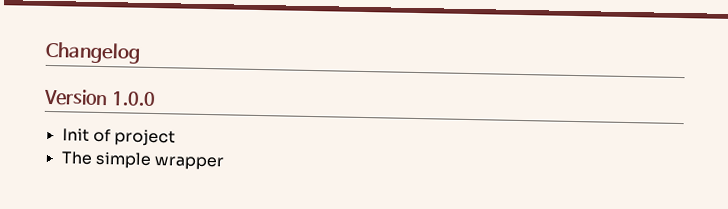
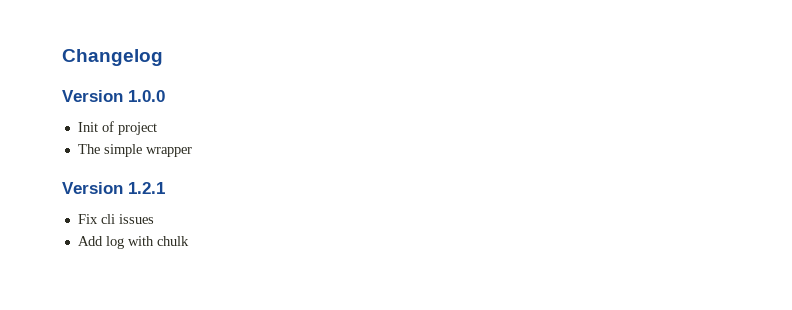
(225, 163) none -> [62,182,165,194] [77,214,154,224] [77,236,189,249] // Version 1.2.1 // Fix cli issues // Add log with chulk

